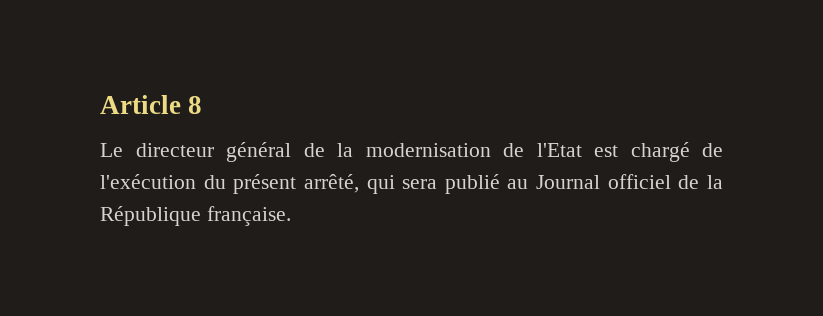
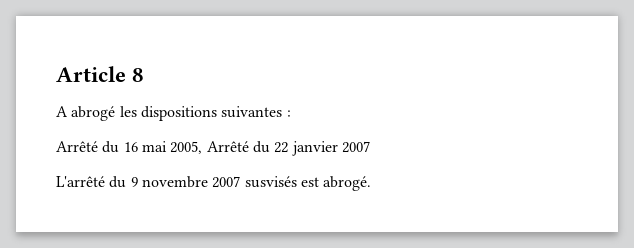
[100,142,723,162] [100,174,723,194] [100,206,291,226] Le directeur général de la modernisation de l'Etat est chargé de l'exécution du présent arrêté, qui sera publié au Journal officiel de la République française. -> [56,106,291,121] [56,141,370,156] [56,176,372,191] A abrogé les dispositions suivantes : // Arrêté du 16 mai 2005, Arrêté du 22 janvier 2007 // L'arrêté du 9 novembre 2007 susvisés est abrogé.

